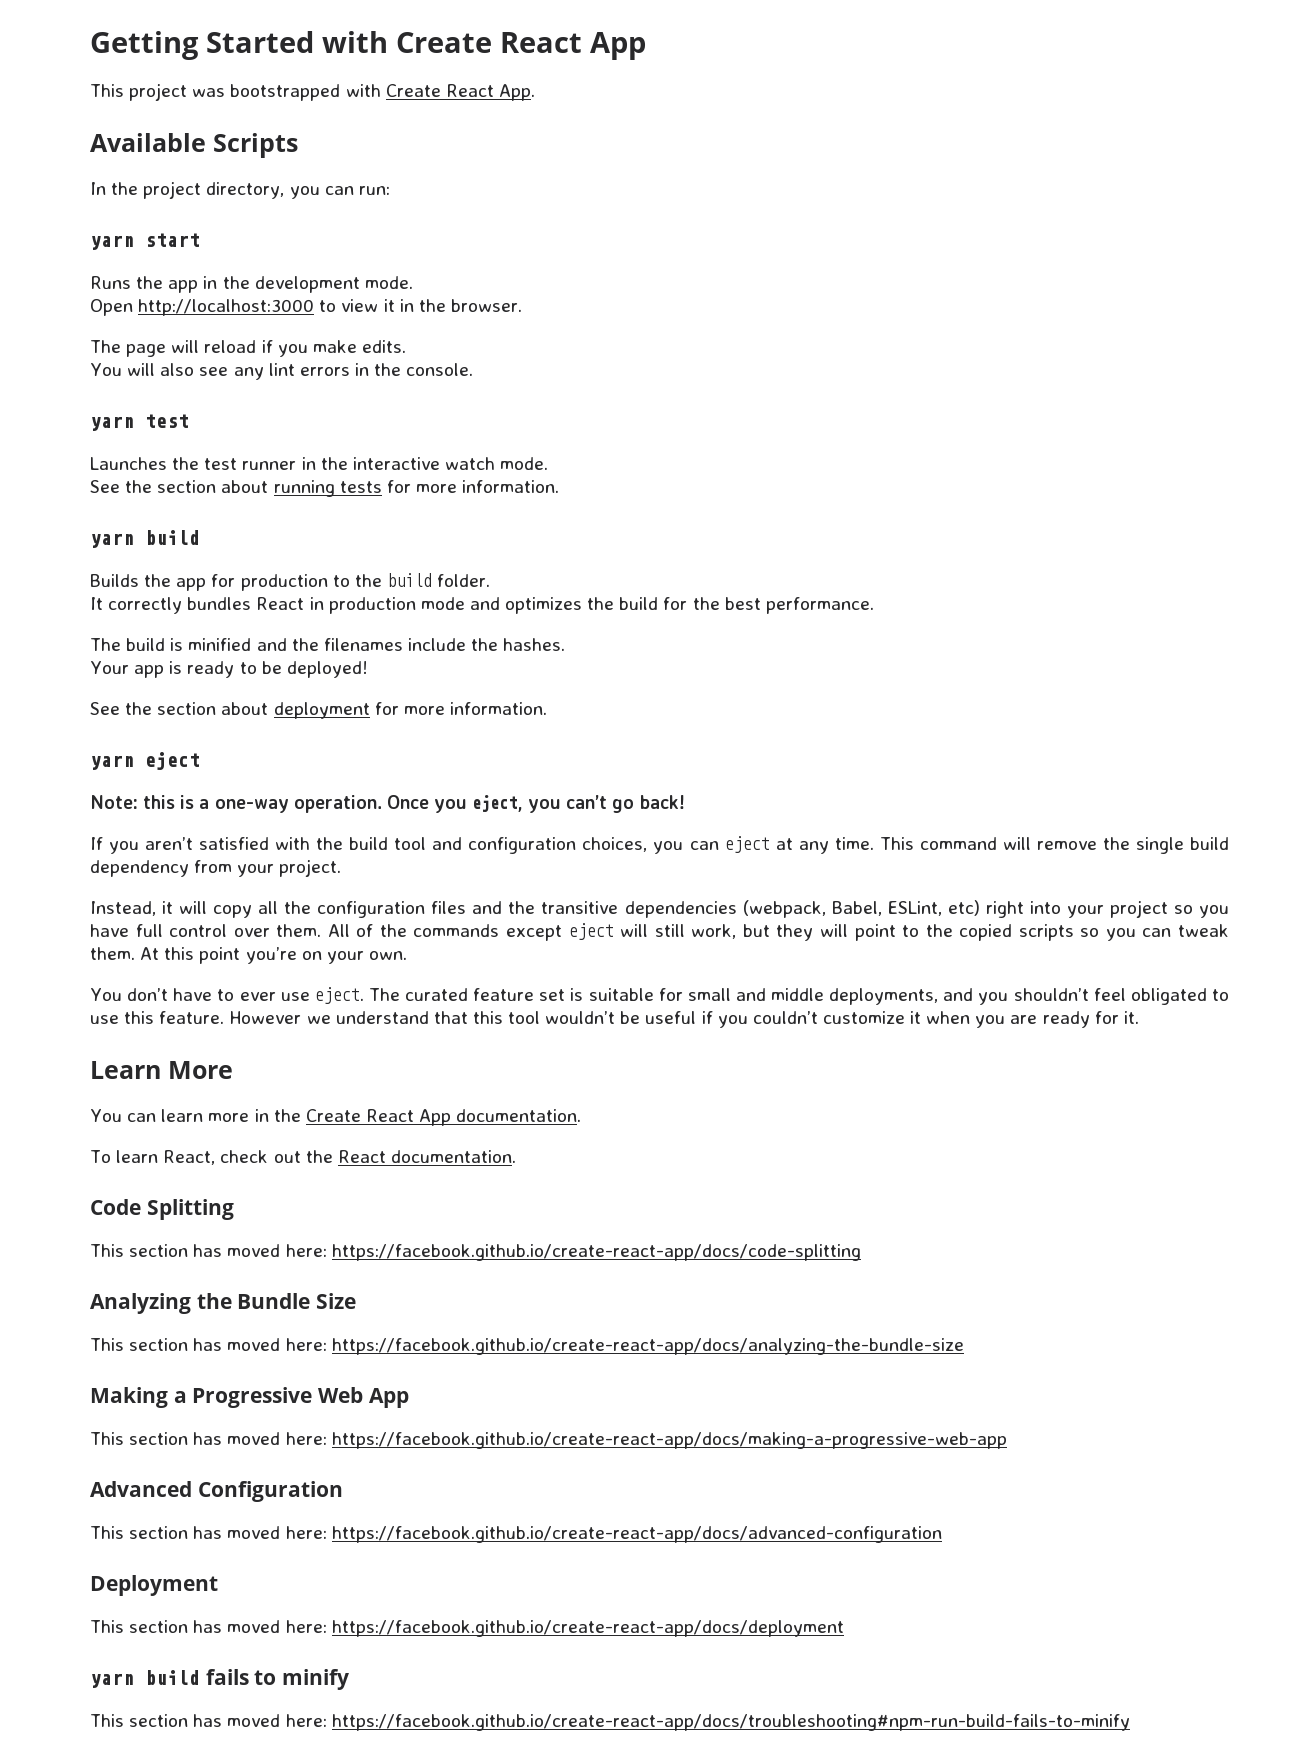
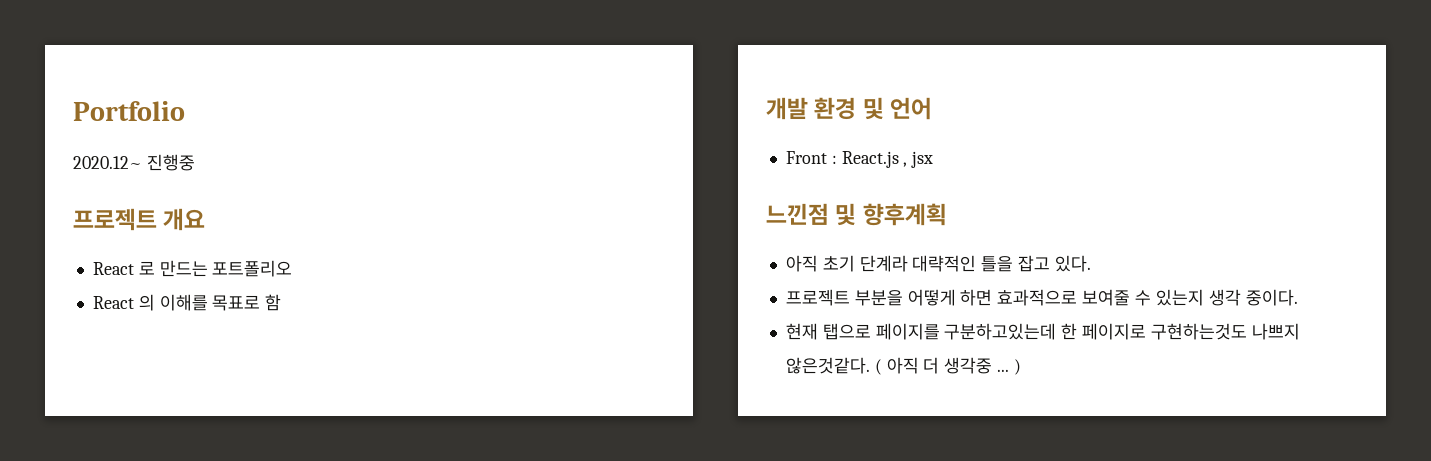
[90,31,646,60] [90,83,535,101] [90,133,298,158] [90,181,390,199] [90,233,200,250] [90,276,413,293] [90,299,522,316] [90,340,406,357] [90,363,474,380] [90,414,189,431] [90,457,549,470] [90,480,560,497] [90,530,200,548] [90,573,491,591] [90,597,874,614] [90,638,566,651] [90,661,368,678] [90,702,547,719] [90,752,200,770] [90,795,685,813] [90,836,1230,854] [90,859,342,877] [90,900,1229,918] [90,923,1229,941] [90,947,407,964] [90,987,1229,1005] [90,1011,1139,1028] [90,1061,233,1079] [90,1109,582,1126] [90,1150,516,1165] [90,1199,234,1220] [90,1244,861,1261] [90,1293,357,1314] [90,1338,964,1355] [90,1387,409,1408] [90,1432,1007,1449] [90,1481,343,1502] [90,1526,942,1543] [90,1575,218,1596] [90,1620,844,1637] [90,1669,350,1690] [90,1714,1130,1731] Getting Started with Create React App // This project was bootstrapped with Create React App. // Available Scripts // In the project directory, you can run: // yarn start // Runs the app in the development mode. // Open http://localhost:3000 to view it in the browser. // The page will reload if you make edits. // You will also see any lint errors in the console. // yarn test // Launches the test runner in the interactive watch mode. // See the section about running tests for more information. // yarn build // Builds the app for production to the build folder. // It correctly bundles React in production mode and optimizes the build for the best performance. // The build is minified and the filenames include the hashes. // Your app is ready to be deployed! // See the section about deployment for more information. // yarn eject // Note: this is a one-way operation. Once you eject, you can’t go back! // If you aren’t satisfied with the build tool and configuration choices, you can eject at any time. This command will remove the single build dependency from your project. // Instead, it will copy all the configuration files and the transitive dependencies (webpack, Babel, ESLint, etc) right into your project so you have full control over them. All of the commands except eject will still work, but they will point to the copied scripts so you can tweak them. At this point you’re on your own. // You don’t have to ever use eject. The curated feature set is suitable for small and middle deployments, and you shouldn’t feel obligated to use this feature. However we understand that this tool wouldn’t be useful if you couldn’t customize it when you are ready for it. // Learn More // You can learn more in the Create React App documentation. // To learn React, check out the React documentation. // Code Splitting // This section has moved here: https://facebook.github.io/create-react-app/docs/code-splitting // Analyzing the Bundle Size // This section has moved here: https://facebook.github.io/create-react-app/docs/analyzing-the-bundle-size // Making a Progressive Web App // This section has moved here: https://facebook.github.io/create-react-app/docs/making-a-progressive-web-app // Advanced Configuration // This section has moved here: https://facebook.github.io/create-react-app/docs/advanced-configuration // Deployment // This section has moved here: https://facebook.github.io/create-react-app/docs/deployment // yarn build fails to minify // This section has moved here: https://facebook.github.io/create-react-app/docs/troubleshooting#npm-run-build-fails-to-minify -> [73,101,185,121] [73,154,195,171] [73,208,206,231] [92,260,293,277] [92,294,282,311] [766,97,933,120] [785,151,934,168] [766,203,947,226] [785,255,1091,272] [785,289,1298,306] [785,323,1300,340] [785,357,1021,375] Portfolio // 2020.12~ 진행중 // 프로젝트 개요 // React 로 만드는 포트폴리오 // React 의 이해를 목표로 함 // 개발 환경 및 언어 // Front : React.js , jsx // 느낀점 및 향후계획 // 아직 초기 단계라 대략적인 틀을 잡고 있다. // 프로젝트 부분을 어떻게 하면 효과적으로 보여줄 수 있는지 생각 중이다. // 현재 탭으로 페이지를 구분하고있는데 한 페이지로 구현하는것도 나쁘지 않은것같다. ( 아직 더 생각중 ... )

